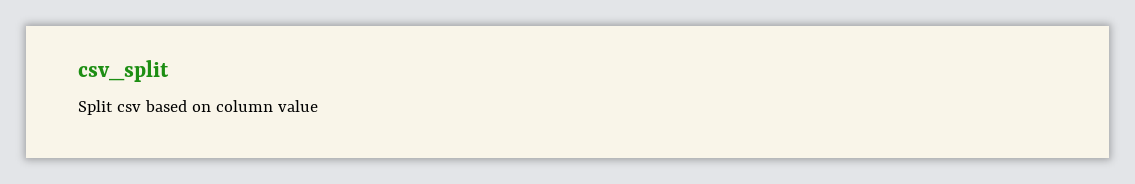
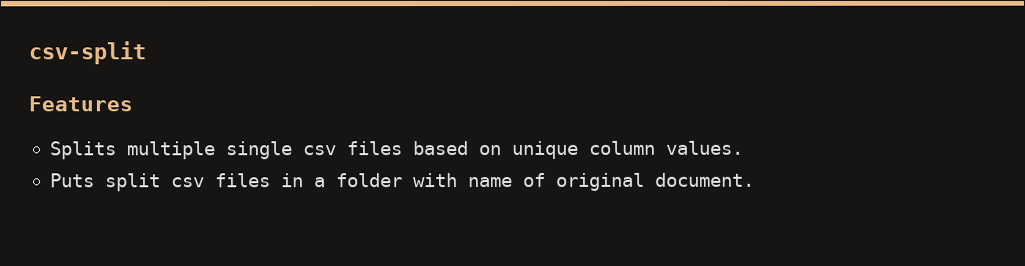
[78,60,169,82] [78,100,318,115] csv_split // Split csv based on column value -> [28,41,146,65] [28,96,133,112] [49,140,744,160] [49,172,755,192] csv-split // Features // Splits multiple single csv files based on unique column values. // Puts split csv files in a folder with name of original document.

